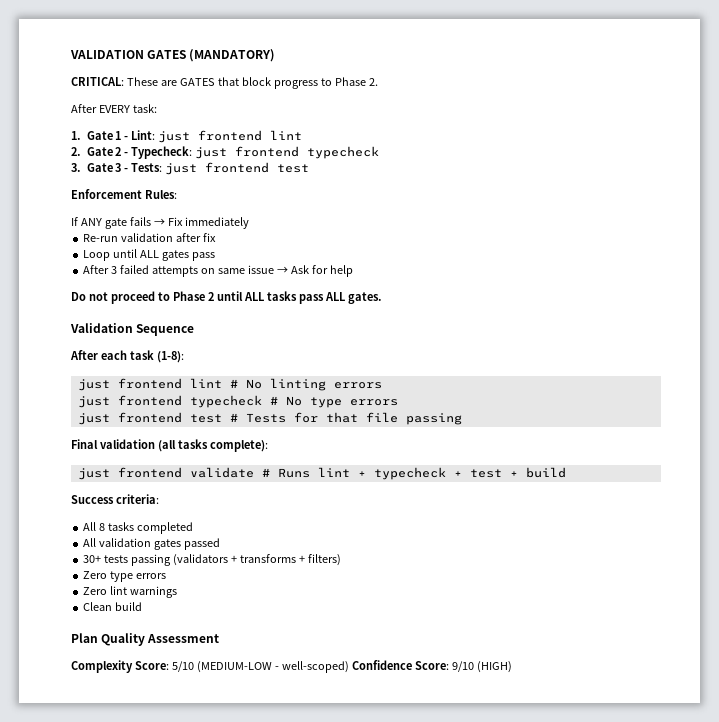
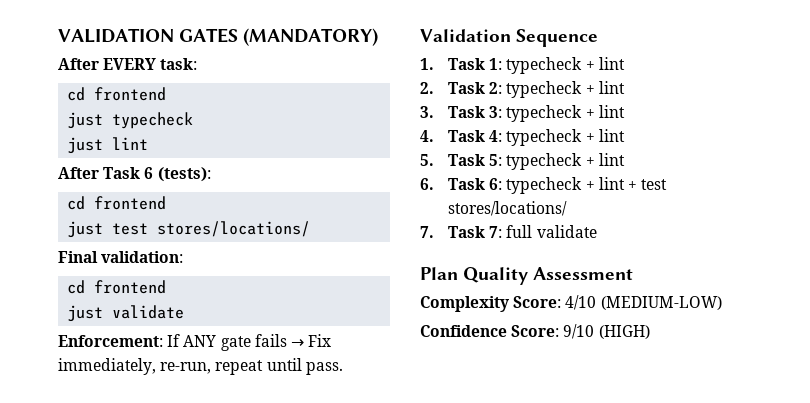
[71,77,378,89] [71,104,157,113] [71,130,303,143] [71,146,380,159] [71,162,310,175] [71,189,177,199] CRITICAL: These are GATES that block progress to Phase 2. // After EVERY task: // 1. Gate 1 - Lint: just frontend lint // 2. Gate 2 - Typecheck: just frontend typecheck // 3. Gate 3 - Tests: just frontend test // Enforcement Rules: // -> [58,58,198,70] [67,87,167,101] [67,112,194,129] [67,137,149,154] [58,167,211,182] [67,196,167,210] [67,221,311,238] [58,251,184,263] [67,280,167,294] [67,305,185,322] [58,335,163,347] After EVERY task: // cd frontend // just typecheck // just lint // After Task 6 (tests): // cd frontend // just test stores/locations/ // Final validation: // cd frontend // just validate // Enforcement:
[184,217,249,229] [83,233,217,242] [83,249,215,261] [83,265,353,277] [71,291,382,304] [70,323,195,336] [70,350,184,363] [77,378,382,391] [77,395,398,408] [77,412,462,425] [71,439,268,452] [77,467,566,480] [71,494,159,504] [83,522,194,534] [83,538,221,550] [83,554,341,566] [83,571,167,582] [83,586,178,598] [83,602,143,611] immediately // Re-run validation after fix // Loop until ALL gates pass // After 3 failed attempts on same issue → Ask for help // Do not proceed to Phase 2 until ALL tasks pass ALL gates. // Validation Sequence // After each task (1-8): // just frontend lint # No linting errors // just frontend typecheck # No type errors // just frontend test # Tests for that file passing // Final validation (all tasks complete): // just frontend validate # Runs lint + typecheck + test + build // Success criteria: // All 8 tasks completed // All validation gates passed // 30+ tests passing (validators + transforms + filters) // Zero type errors // Zero lint warnings // Clean build -> [58,358,343,375] [420,29,599,47] [420,57,625,74] [420,81,625,98] [420,105,625,122] [420,129,625,146] [420,153,625,170] [420,177,668,194] [447,201,567,216] [420,225,597,238] immediately, re-run, repeat until pass. // Validation Sequence // 1. Task 1: typecheck + lint // 2. Task 2: typecheck + lint // 3. Task 3: typecheck + lint // 4. Task 4: typecheck + lint // 5. Task 5: typecheck + lint // 6. Task 6: typecheck + lint + test stores/locations/ // 7. Task 7: full validate
[171,661,349,673] 5/10 (MEDIUM-LOW - well-scoped) -> [565,295,722,310] 4/10 (MEDIUM-LOW) //

